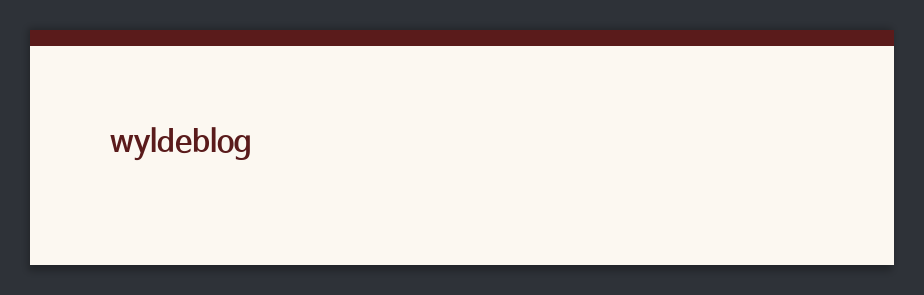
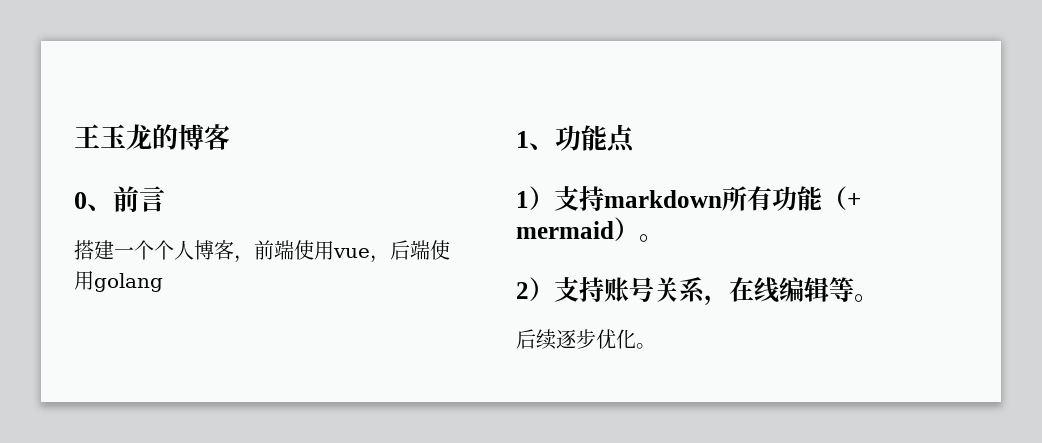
[110,127,252,161] wyldeblog -> [74,124,230,150] [74,186,165,212] [74,240,450,263] [74,271,163,292] [516,124,635,153] [516,186,861,211] [516,217,664,242] [516,277,879,306] [516,329,656,350] 王玉龙的博客 // 0、前言 // 搭建一个个人博客，前端使用vue，后端使用golang // 1、功能点 // 1）支持markdown所有功能（+ mermaid）。 // 2）支持账号关系，在线编辑等。 // 后续逐步优化。

